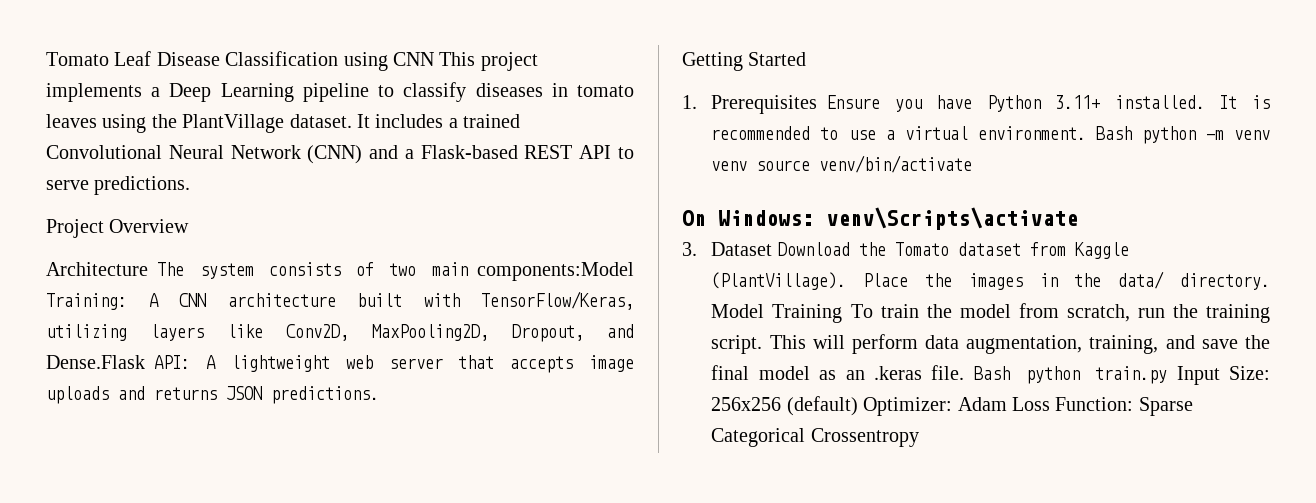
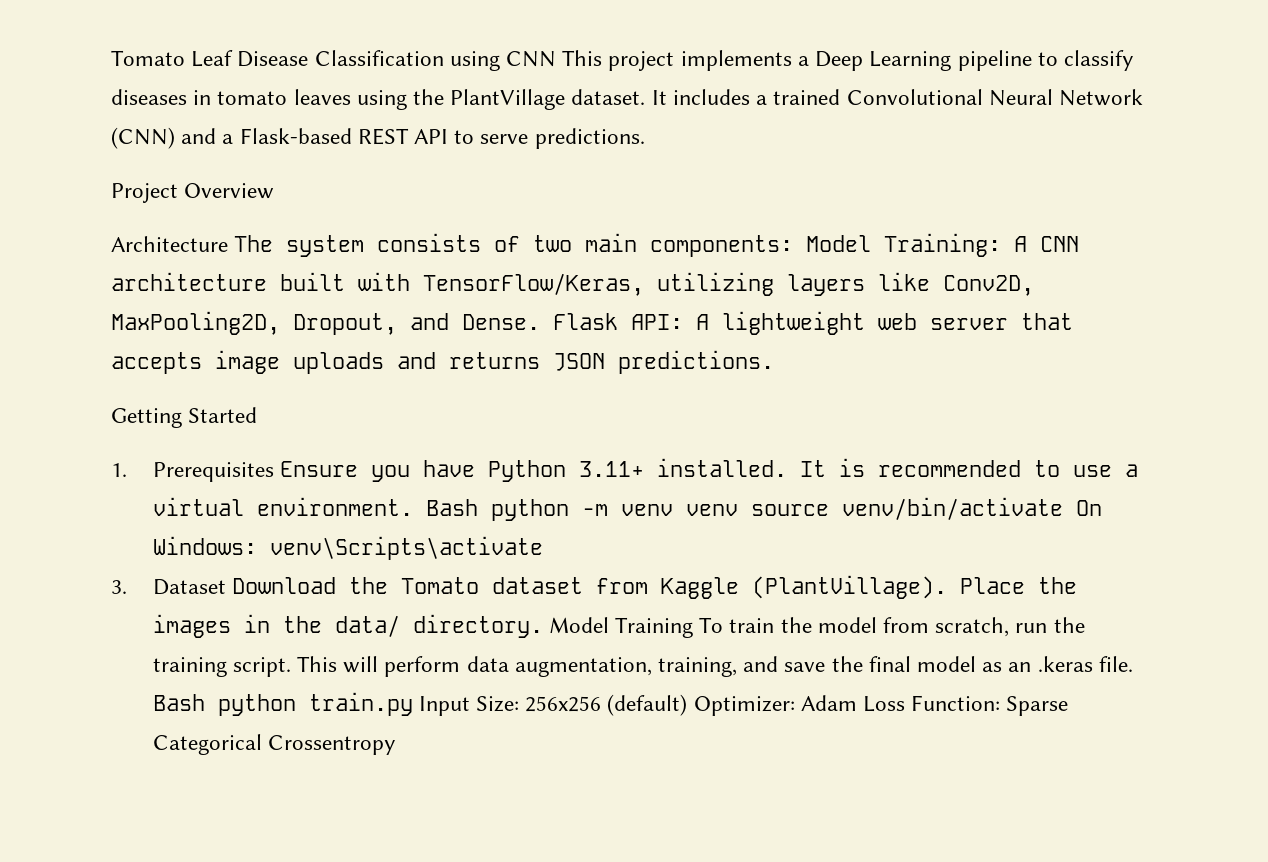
[477,262,634,281] components:Model -> [650,235,872,257] components: Model
[46,355,145,369] Dense.Flask -> [462,313,618,330] Dense. Flask
(973, 164) // -> (1063, 508) none

